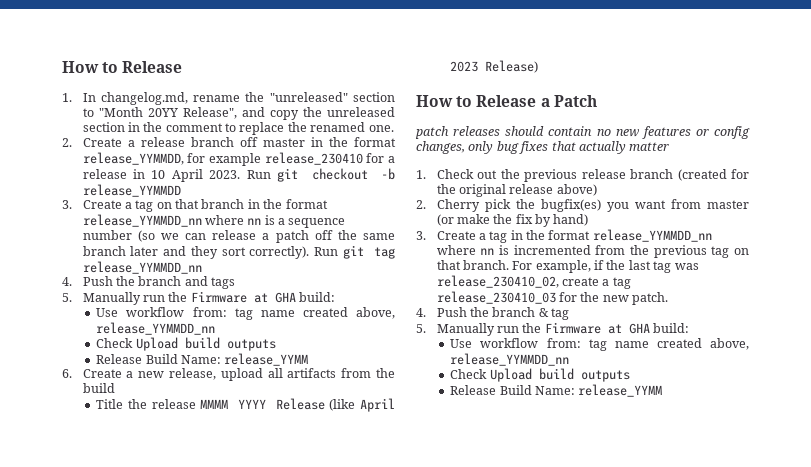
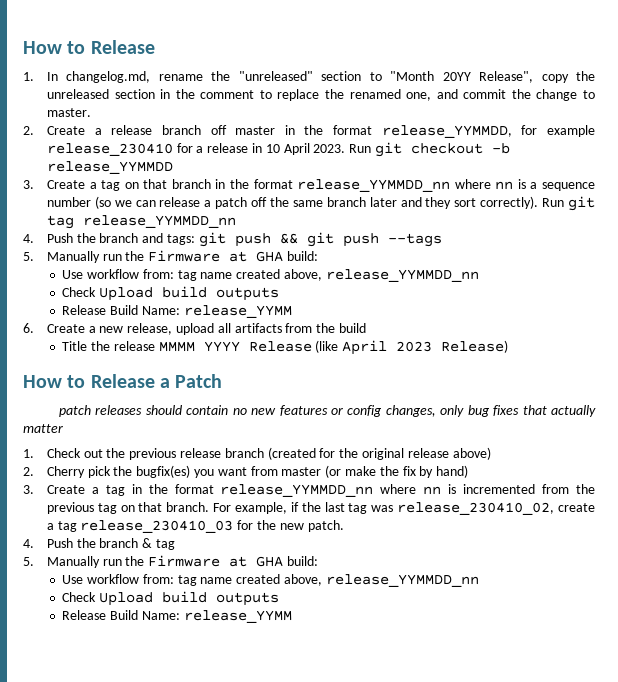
[241,107,265,117] and -> (534, 77) none
[368,125,394,132] one. -> [406,89,595,101] [46,108,91,117] one, and commit the change to master.
[211,277,236,289] tags -> [167,232,442,247] tags: git push && git push --tags

